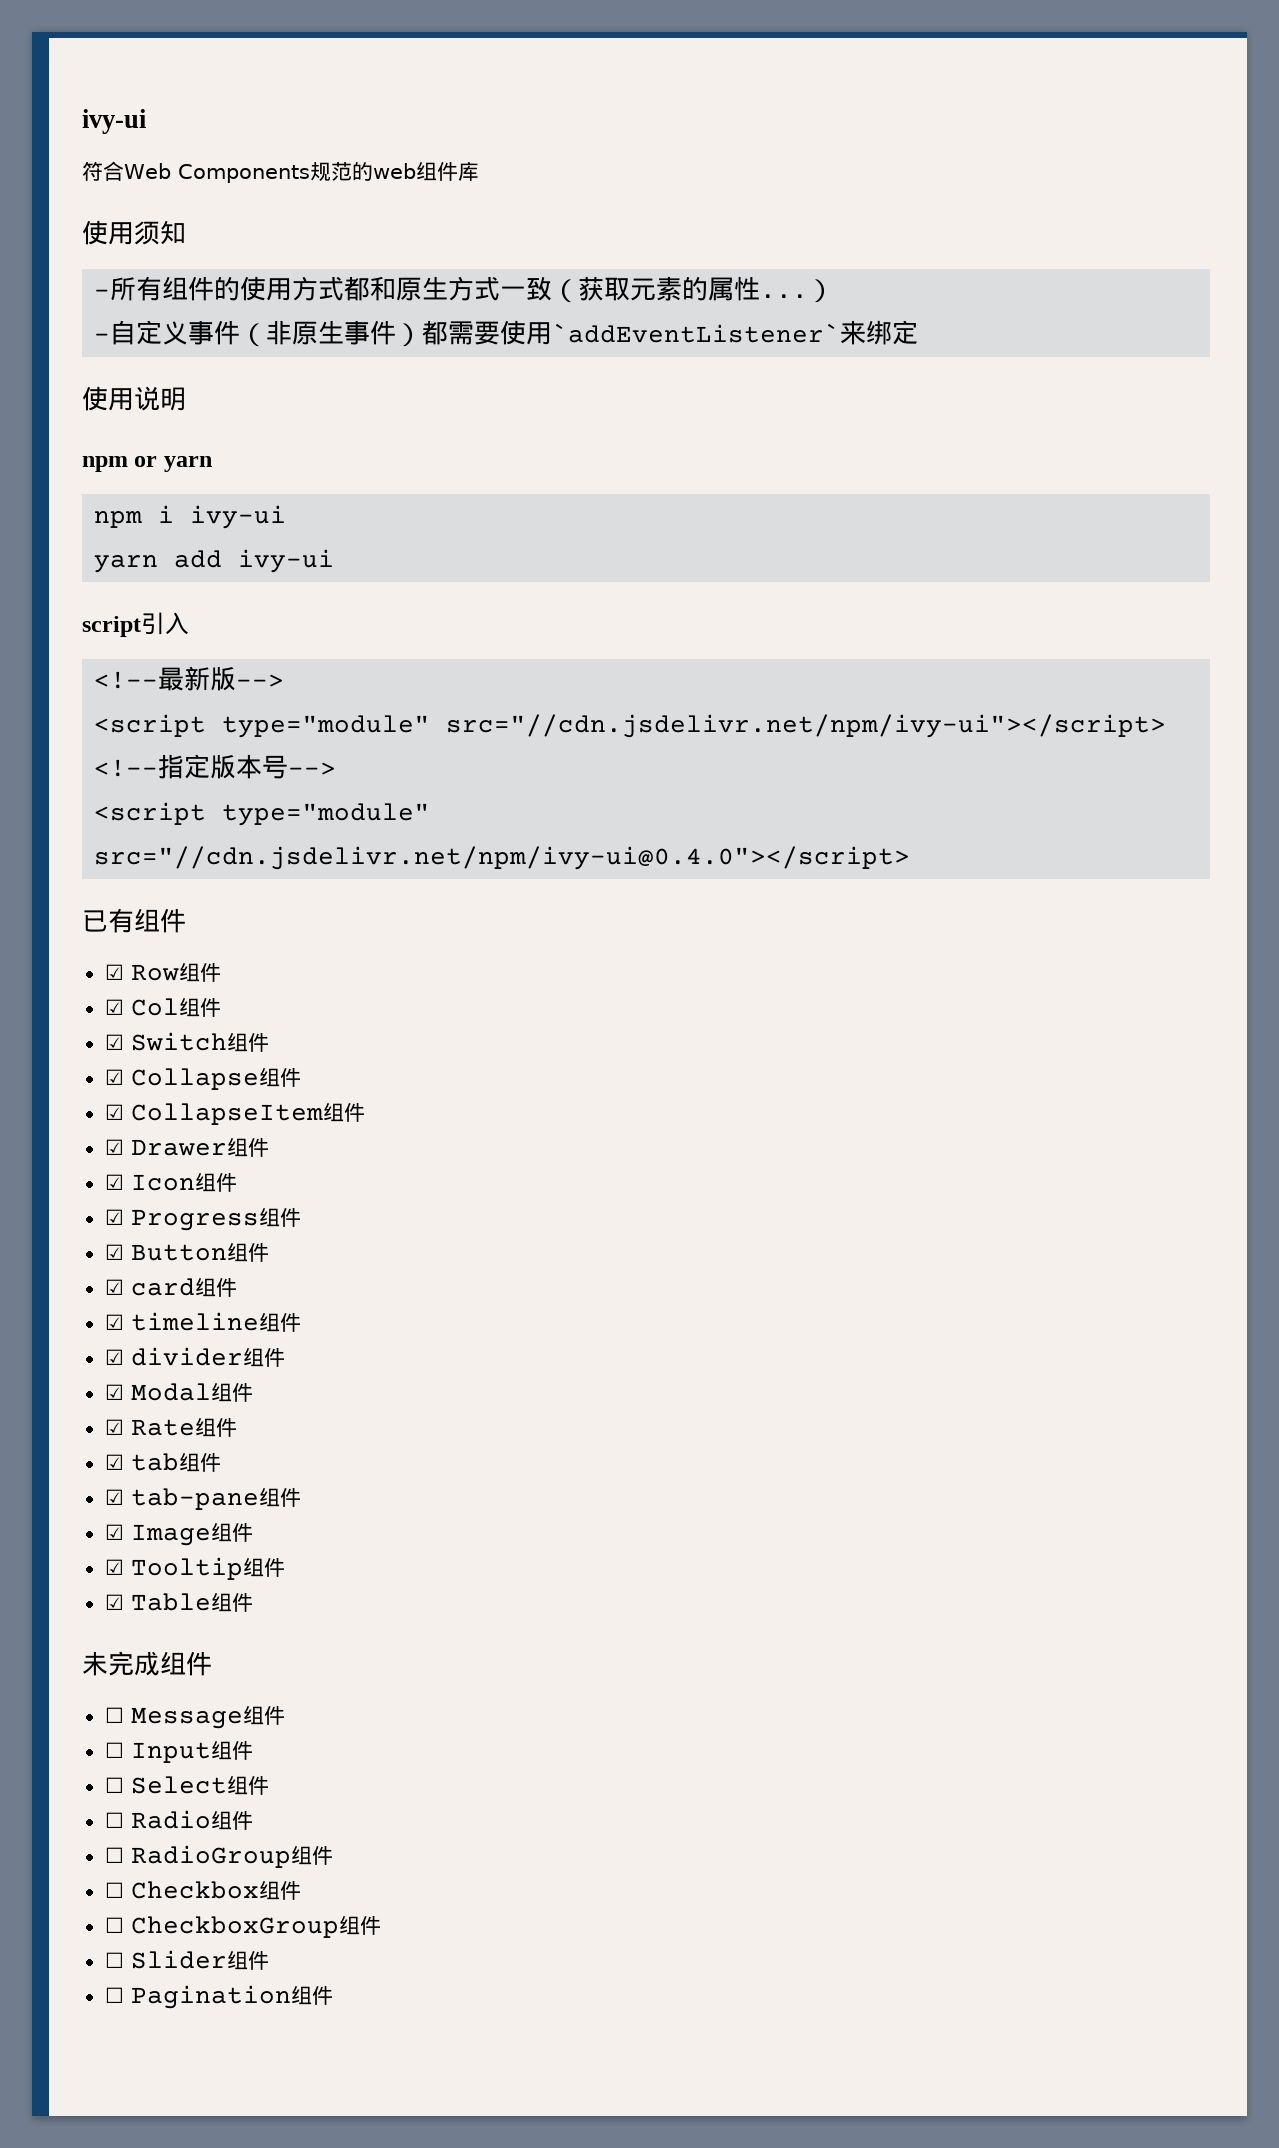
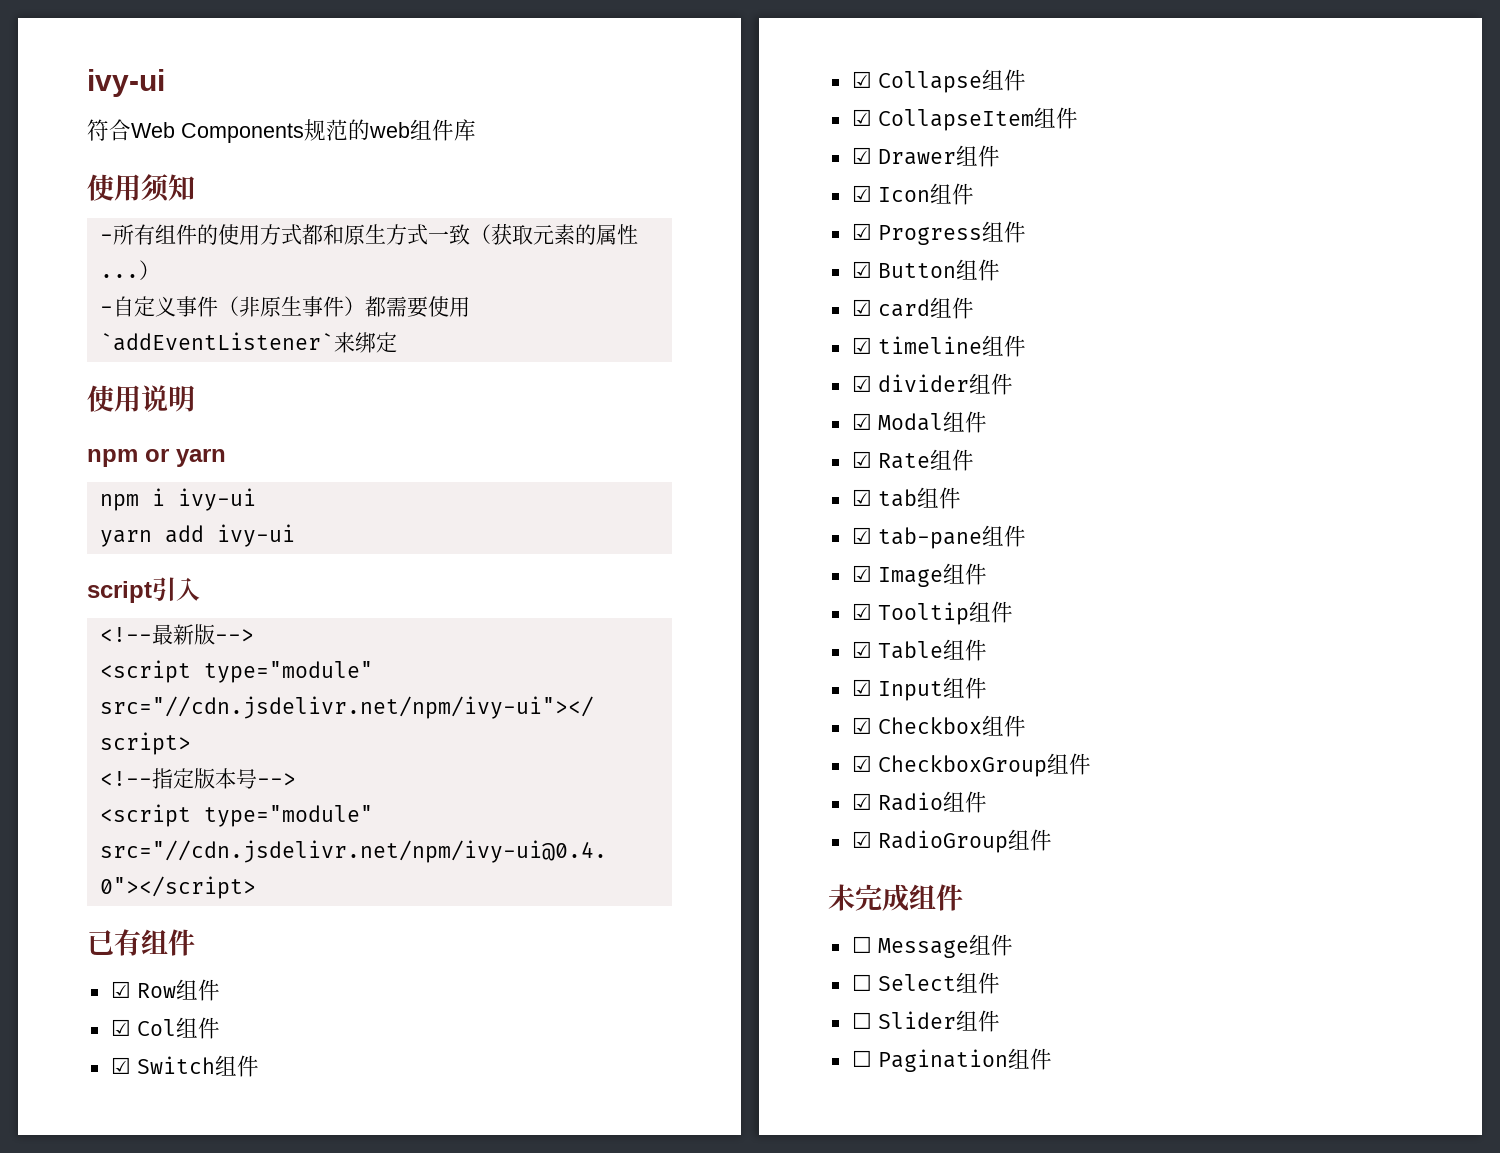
(253, 1602) none -> [851,677,987,701] [851,715,1026,737] [851,753,1091,777] [851,791,987,813] [851,829,1052,853] // ☑ Input组件 // ☑ Checkbox组件 // ☑ CheckboxGroup组件 // ☑ Radio组件 // ☑ RadioGroup组件
[104,1741,253,1763] // ☐ Input组件 -> (1013, 945) none
[104,1810,253,1830] [104,1845,333,1868] [104,1881,301,1900] [104,1916,381,1938] // ☐ Radio组件 // ☐ RadioGroup组件 // ☐ Checkbox组件 // ☐ CheckboxGroup组件 -> (1000, 983) none

